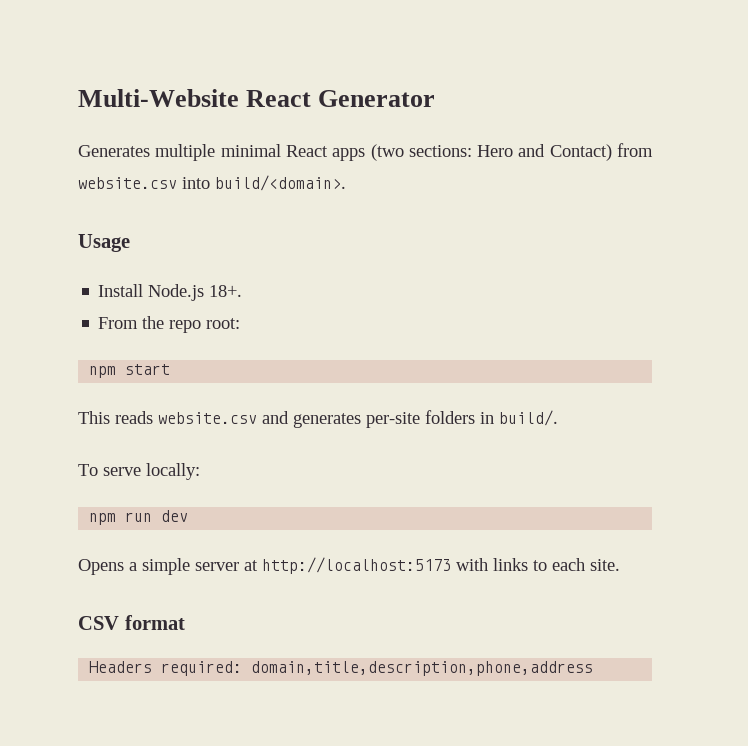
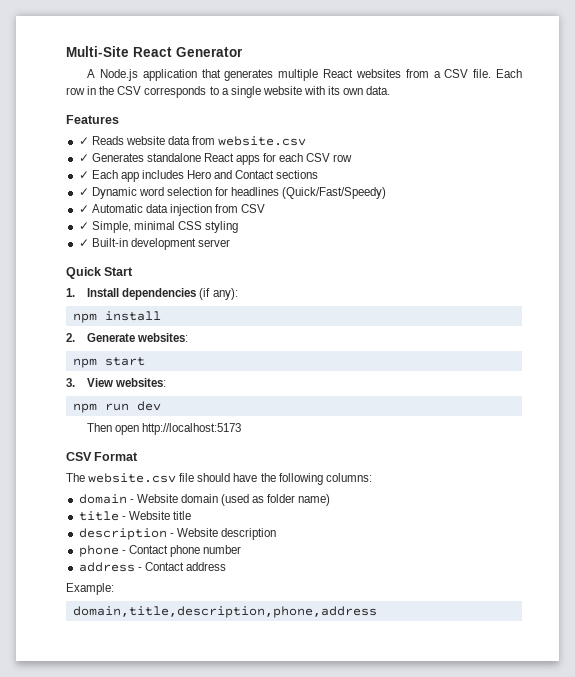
[78,89,239,107] Multi-Website -> [66,46,129,57] Multi-Site
[78,143,653,161] [78,175,346,191] [78,234,130,252] [98,284,243,301] [98,316,241,333] [89,364,171,378] [78,410,558,428] [78,463,200,480] [89,510,189,525] [78,557,620,575] [78,615,185,630] [89,661,243,676] Generates multiple minimal React apps (two sections: Hero and Contact) from website.csv into build/<domain>. // Usage // Install Node.js 18+. // From the repo root: // npm start // This reads website.csv and generates per-site folders in build/. // To serve locally: // npm run dev // Opens a simple server at http://localhost:5173 with links to each site. // CSV format // Headers required: -> [87,69,522,81] [66,86,391,98] [66,115,119,124] [78,136,307,146] [78,153,353,165] [78,170,319,182] [78,187,387,199] [78,204,266,216] [78,221,239,233] [78,238,230,250] [66,267,134,279] [66,288,238,300] [72,311,161,323] [66,333,189,342] [72,357,145,368] [66,378,167,387] [72,401,161,413] [87,423,242,435] [66,452,139,461] [66,473,372,485] [78,494,331,506] [78,511,191,521] [78,528,276,540] [78,545,242,557] [78,562,226,572] [66,583,114,595] A Node.js application that generates multiple React websites from a CSV file. Each row in the CSV corresponds to a single website with its own data. // Features // ✓ Reads website data from website.csv // ✓ Generates standalone React apps for each CSV row // ✓ Each app includes Hero and Contact sections // ✓ Dynamic word selection for headlines (Quick/Fast/Speedy) // ✓ Automatic data injection from CSV // ✓ Simple, minimal CSS styling // ✓ Built-in development server // Quick Start // 1. Install dependencies (if any): // npm install // 2. Generate websites: // npm start // 3. View websites: // npm run dev // Then open http://localhost:5173 // CSV Format // The website.csv file should have the following columns: // domain - Website domain (used as folder name) // title - Website title // description - Website description // phone - Contact phone number // address - Contact address // Example: //

